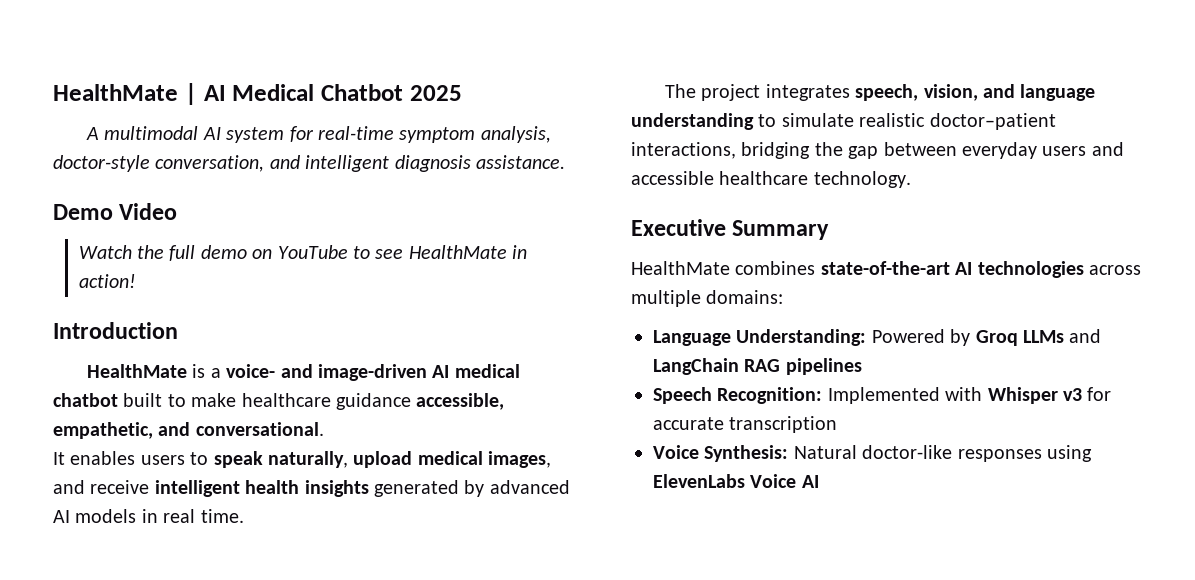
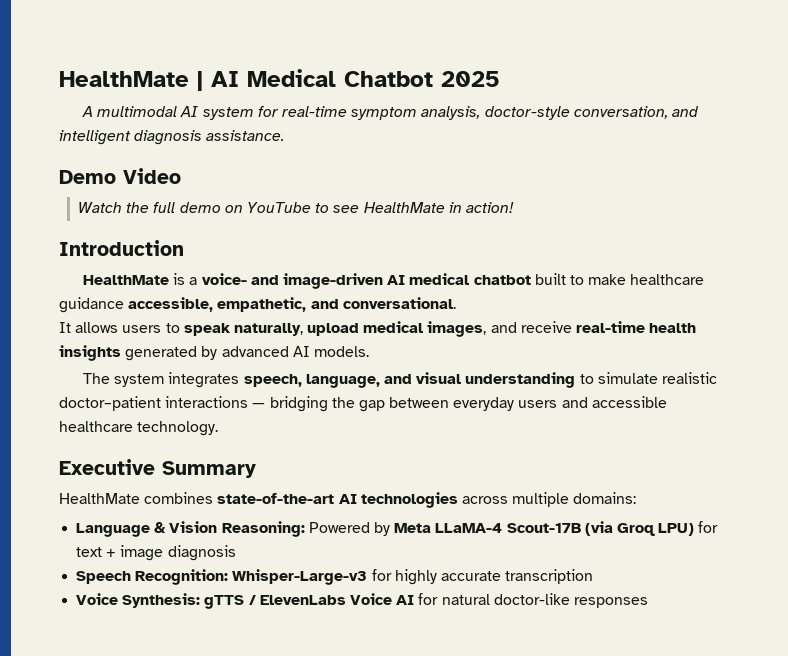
[70,451,136,465] enables -> [75,322,119,333] allows
[154,480,240,497] intelligent -> [576,321,646,333] real-time
[75,509,244,523] models in real time. -> [313,346,369,357] models.
[701,84,761,101] project -> [114,374,165,387] system
[923,84,1096,101] vision, and language -> [305,372,462,388] language, and visual
[631,142,736,159] interactions, -> [165,396,266,408] interactions —
[736,329,1102,346] [653,358,862,375] [653,387,1112,404] [653,416,838,433] [653,445,1092,462] [653,474,819,488] Understanding: Powered by Groq LLMs and LangChain RAG pipelines // Speech Recognition: Implemented with Whisper v3 for accurate transcription // Voice Synthesis: Natural doctor-like responses using ElevenLabs Voice AI -> [154,521,719,537] [76,545,236,561] [76,569,594,585] [76,593,648,609] & Vision Reasoning: Powered by Meta LLaMA-4 Scout-17B (via Groq LPU) for text + image diagnosis // Speech Recognition: Whisper-Large-v3 for highly accurate transcription // Voice Synthesis: gTTS / ElevenLabs Voice AI for natural doctor-like responses

